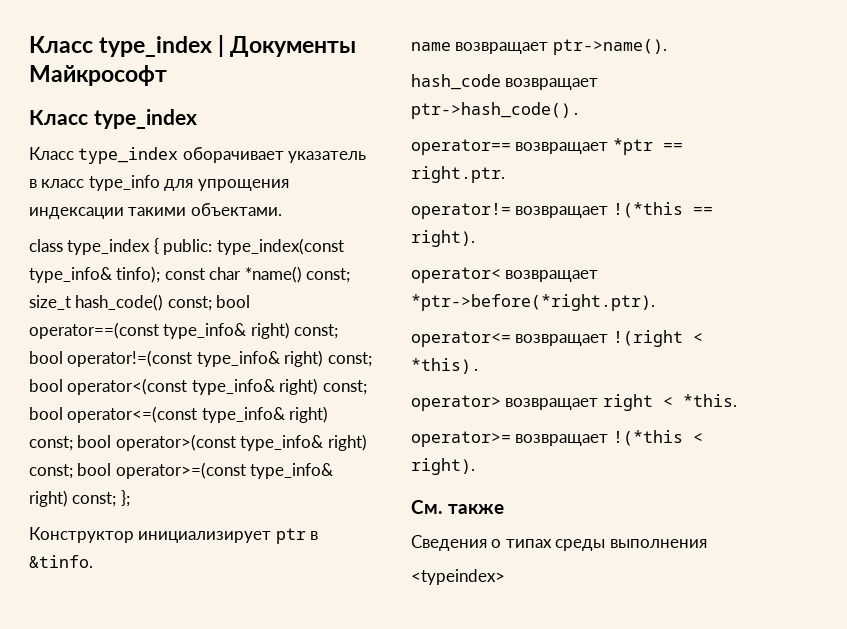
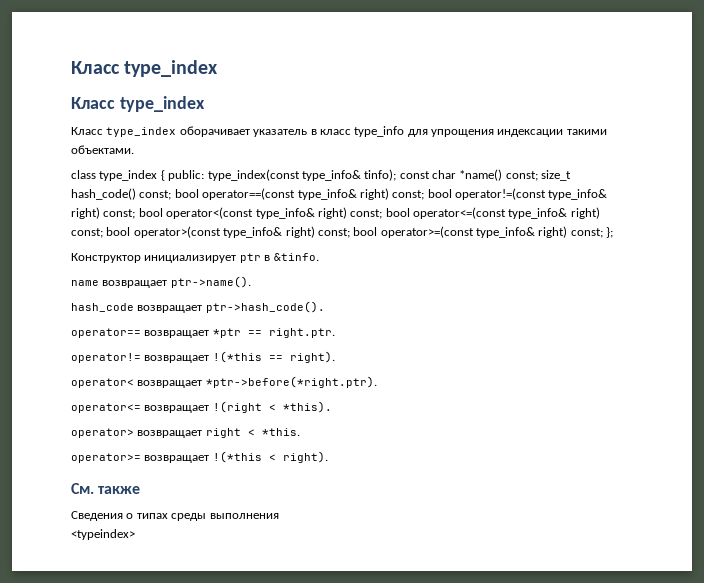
[29,35,357,57] [29,65,167,86] Класс type_index | Документы Майкрософт -> [71,60,219,77] Класс type_index

